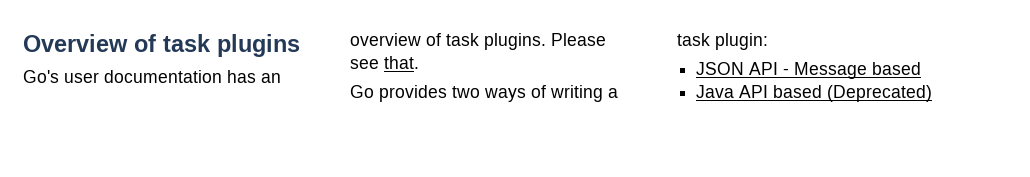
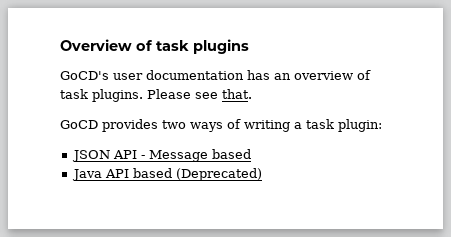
[23,70,59,83] Go's -> [60,71,109,80] GoCD's
[350,85,374,98] Go -> [60,120,98,129] GoCD

